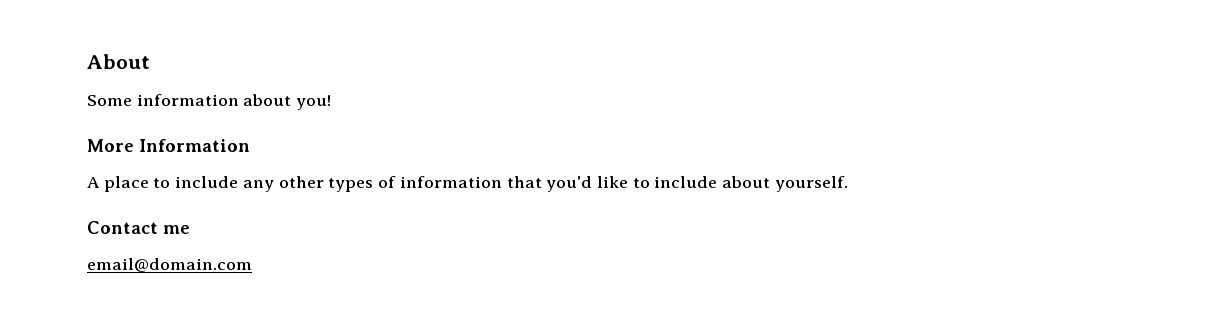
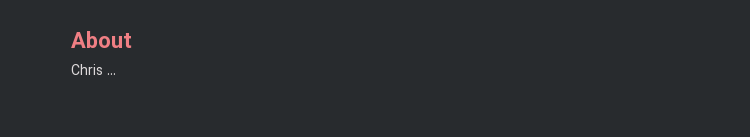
[87,94,332,110] [87,139,250,152] [87,176,848,192] [87,221,190,234] [87,258,252,272] Some information about you! // More Information // A place to include any other types of information that you'd like to include about yourself. // Contact me // email@domain.com -> [71,64,116,75] Chris ...

